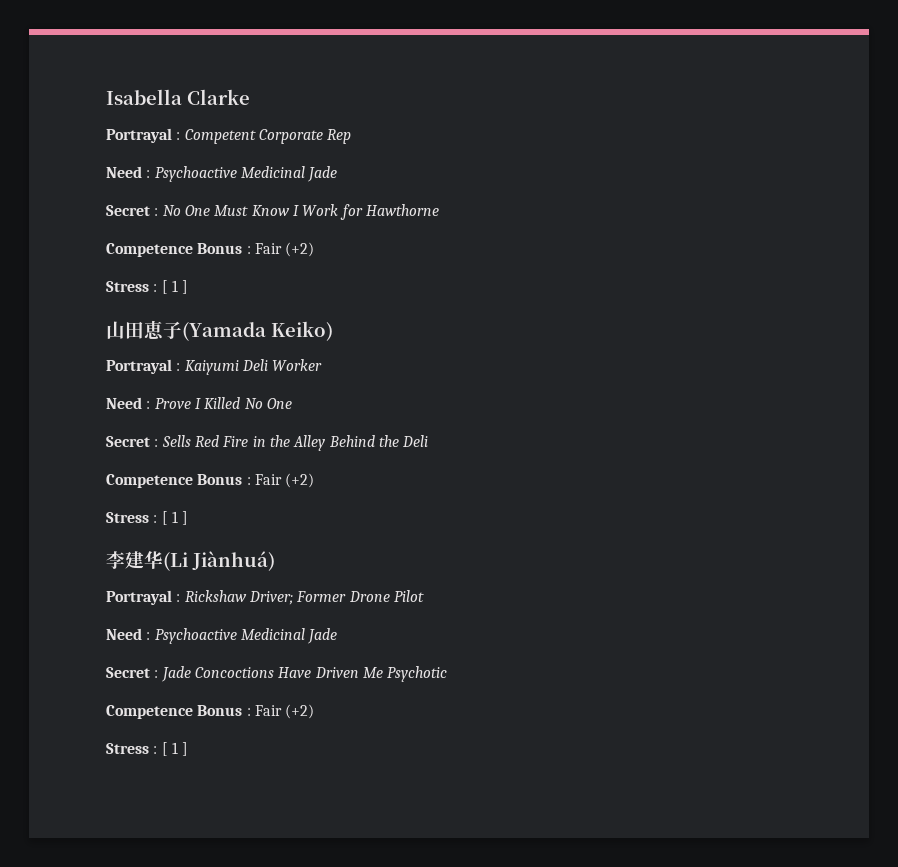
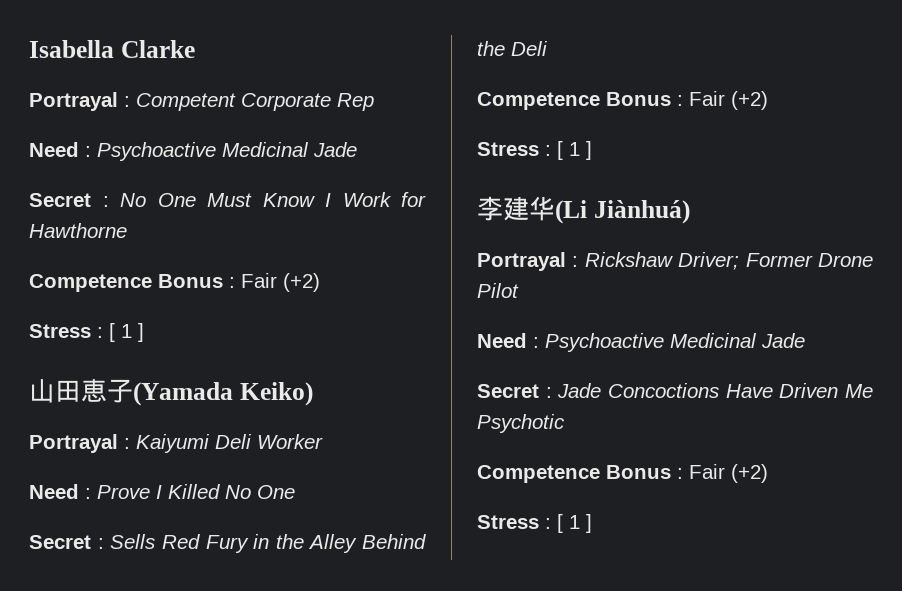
[222,436,249,447] Fire -> [205,535,249,553] Fury

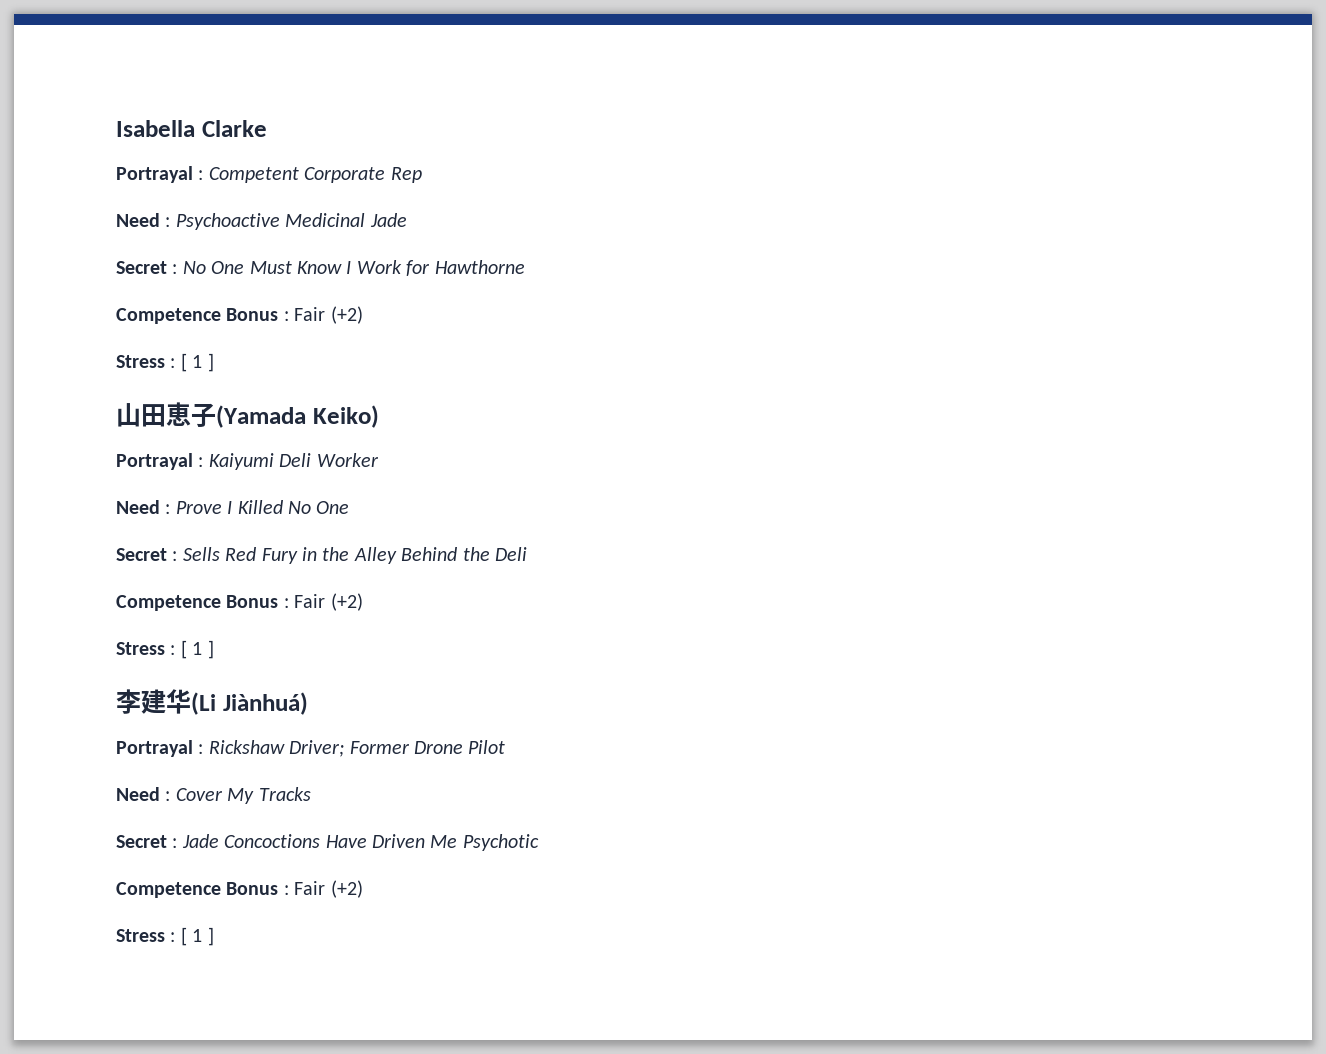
[545,333,805,352] Psychoactive Medicinal Jade -> [175,787,311,804] Cover My Tracks

